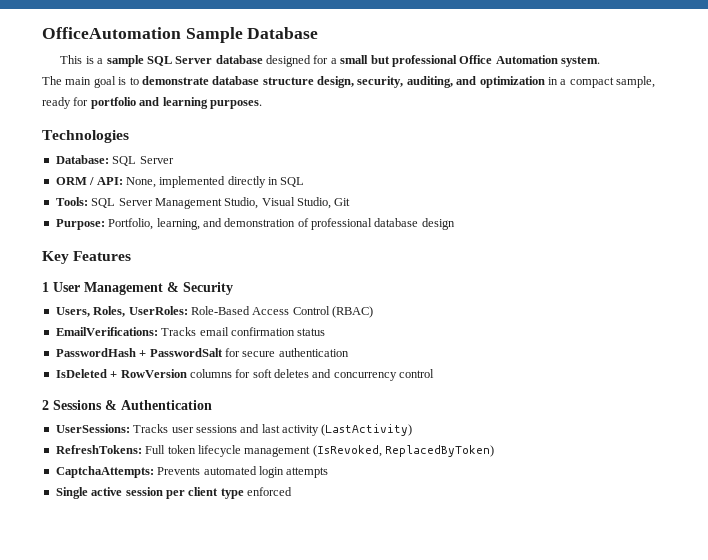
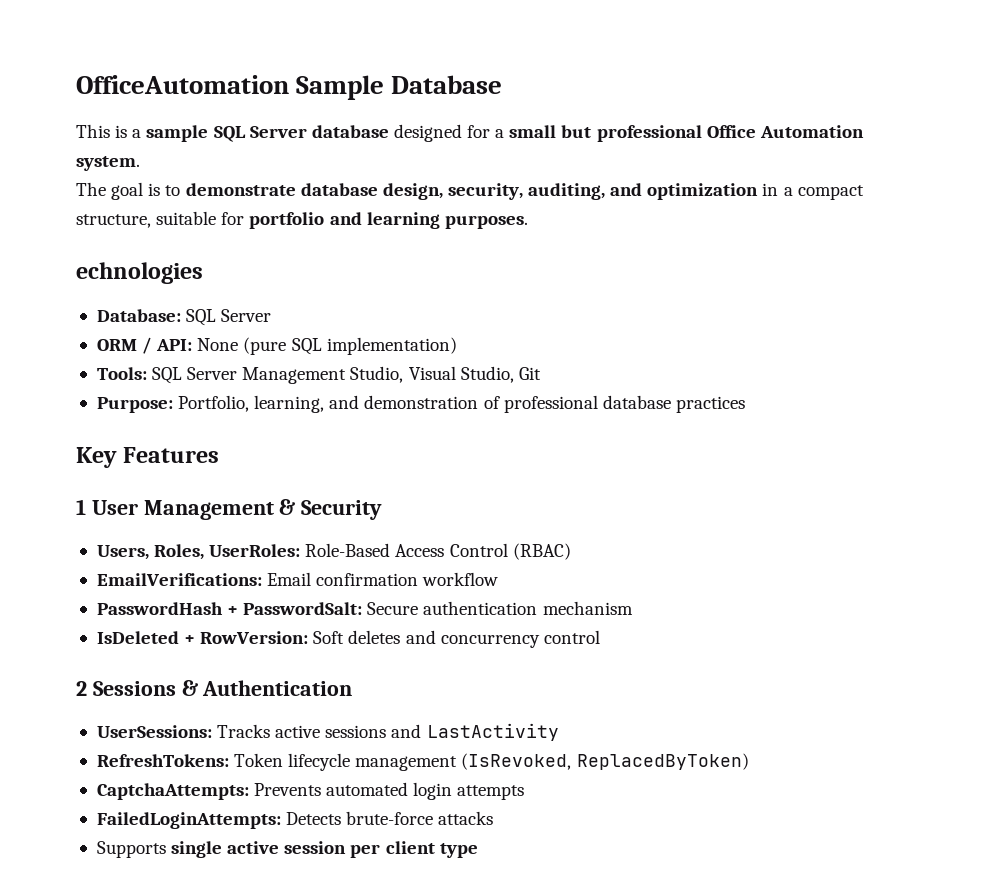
[65,77,92,85] main -> (106, 189) none
[262,77,314,85] structure -> (378, 189) none
[616,76,655,88] [42,97,71,109] sample, ready -> [76,211,217,228] structure, suitable
[42,130,129,143] Technologies -> [76,262,203,284] echnologies
[125,176,305,188] None, implemented directly in SQL -> [197,337,457,355] None (pure SQL implementation)
[421,218,455,230] design -> [675,396,745,413] practices
[161,327,326,336] Tracks email confirmation status -> [267,572,499,586] Email confirmation workflow
[149,348,276,357] PasswordSalt for secure -> [243,602,419,615] PasswordSalt: Secure
(349, 352) none -> [542,601,633,615] mechanism
[120,369,272,378] RowVersion columns for soft -> [200,631,345,644] RowVersion: Soft
[171,427,194,433] user -> [275,725,321,738] active
[261,424,413,436] last activity (LastActivity) -> [426,723,559,741] LastActivity
[145,445,196,454] Full token -> [234,753,284,767] Token
[55,487,88,499] Single -> [96,811,494,829] [96,841,223,858] FailedLoginAttempts: Detects brute-force attacks // Supports single
[247,487,292,496] enforced -> (478, 850) none

